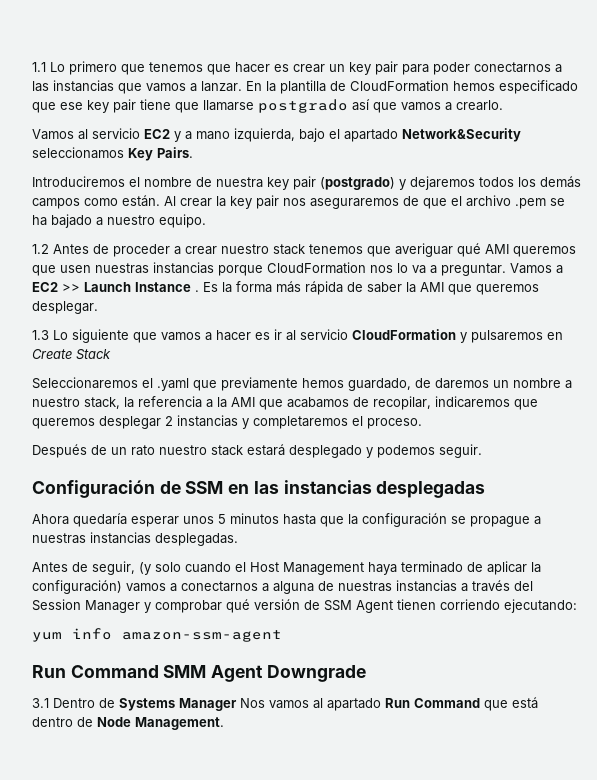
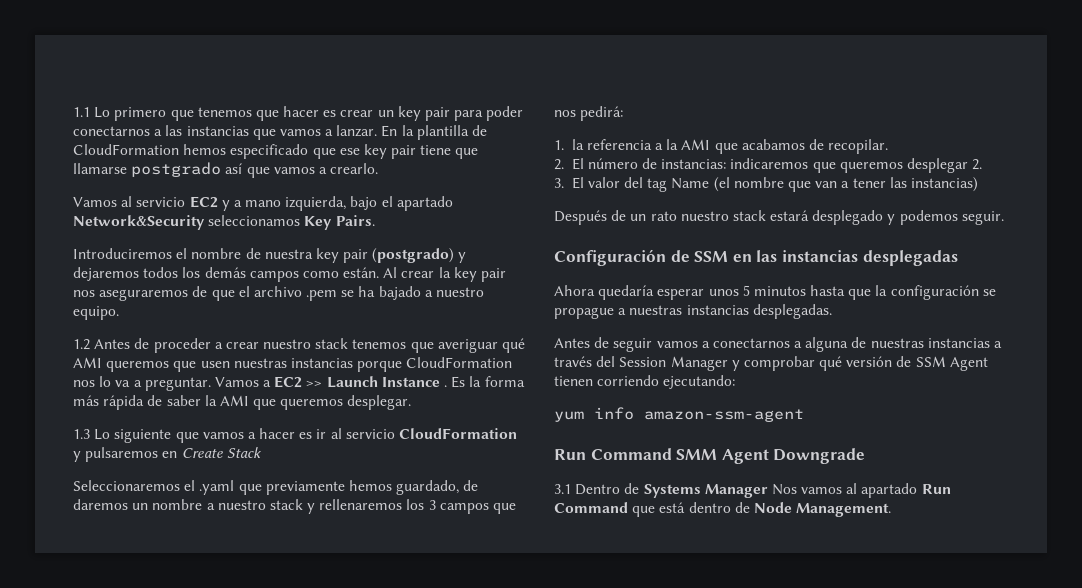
[84,397,120,409] stack, -> [269,499,517,514] [554,106,624,121] [554,140,564,150] stack y rellenaremos los 3 campos que nos pedirá: // 1.
[373,396,538,410] [32,415,422,429] recopilar, indicaremos que queremos desplegar 2 instancias y completaremos el proceso. -> [828,139,889,154] [554,158,983,173] [554,177,978,192] recopilar. // 2. El número de instancias: indicaremos que queremos desplegar 2. // 3. El valor del tag Name (el nombre que van a tener las instancias)
[92,561,541,575] [32,580,122,594] seguir, (y solo cuando el Host Management haya terminado de aplicar la configuración) -> [613,338,653,352] seguir

